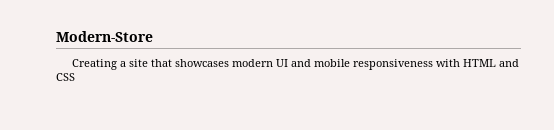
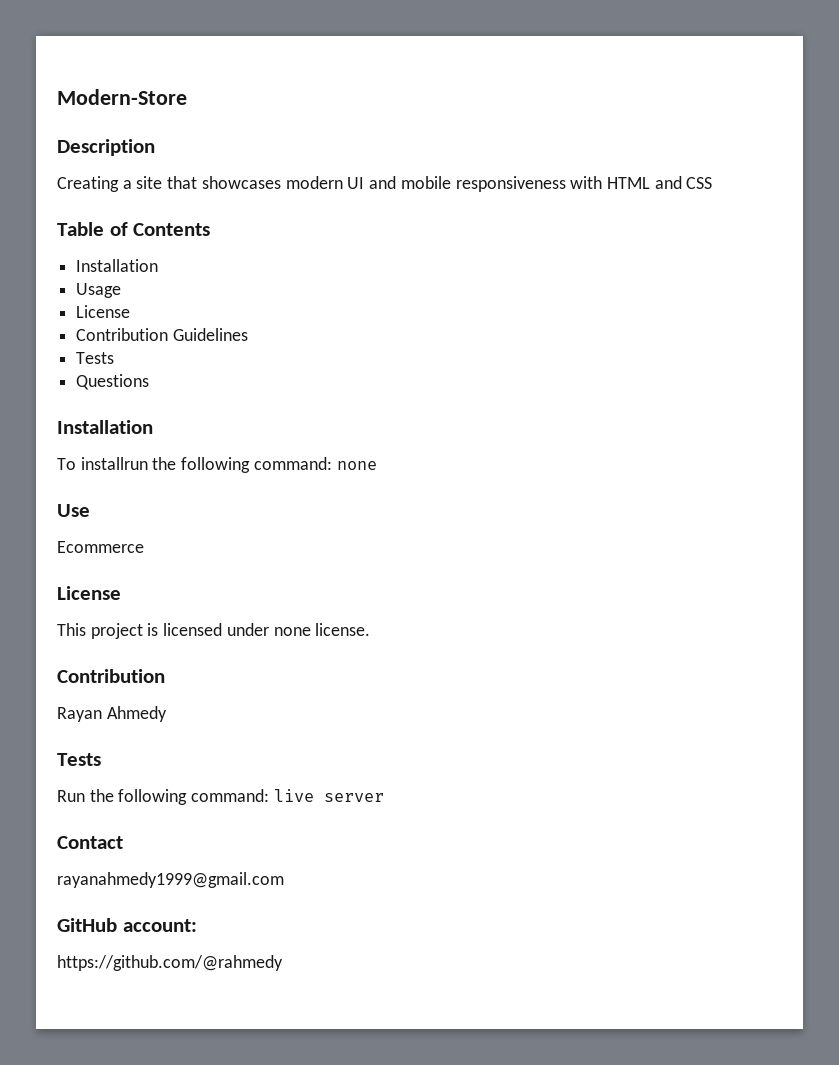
(153, 36) none -> [57,139,155,156] // Description
(75, 77) none -> [57,222,211,236] [76,259,159,272] [76,283,122,298] [76,305,131,318] [76,328,248,341] [76,352,115,364] [76,374,150,390] [57,420,153,434] [57,457,377,473] [57,504,90,517] [57,541,144,553] [57,586,121,600] [57,623,371,639] [57,669,165,683] [57,706,167,722] [57,753,101,766] [57,789,384,805] [57,836,123,849] [57,872,284,888] [57,918,197,932] [57,955,283,971] // Table of Contents // Installation // Usage // License // Contribution Guidelines // Tests // Questions // Installation // To installrun the following command: none // Use // Ecommerce // License // This project is licensed under none license. // Contribution // Rayan Ahmedy // Tests // Run the following command: live server // Contact // rayanahmedy1999@gmail.com // GitHub account: // https://github.com/@rahmedy

